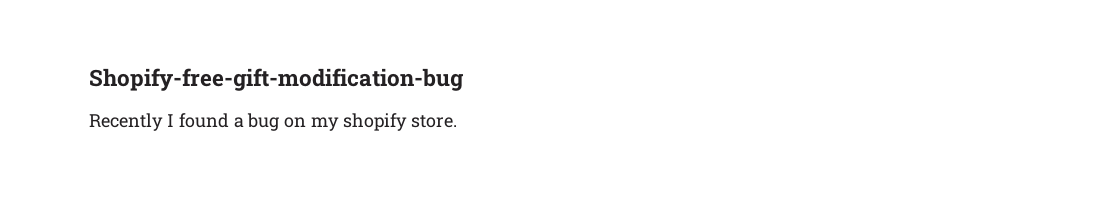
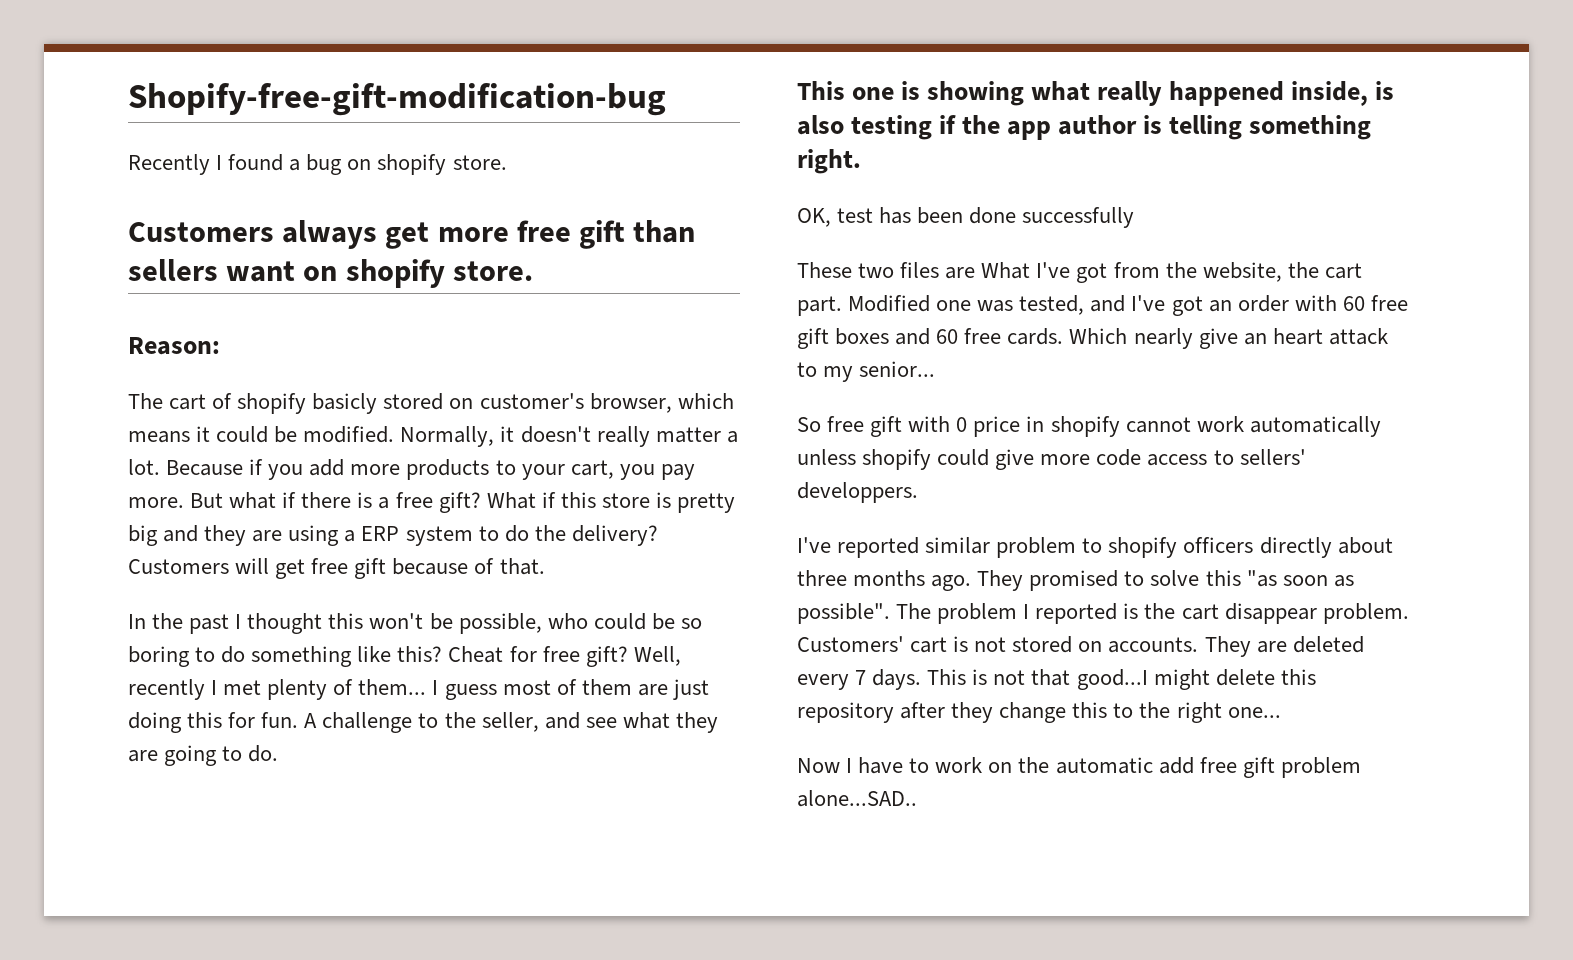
[311,113,457,131] my shopify store. -> [377,154,507,175] [128,220,696,249] [128,259,533,288] [128,337,220,355] [128,393,734,414] [128,426,738,447] [128,459,695,480] [128,492,736,513] [128,525,658,546] [128,558,545,579] [128,613,702,634] [128,646,681,667] [128,679,709,700] [128,712,718,733] [128,745,279,766] [797,81,1395,106] [797,115,1372,140] [797,149,861,174] [797,207,1135,228] [797,262,1362,283] [797,295,1408,316] [797,328,1388,349] [797,361,936,382] [797,416,1381,437] [797,449,1306,470] [797,482,918,503] [797,537,1393,558] [797,570,1354,591] [797,603,1409,624] [797,636,1364,657] [797,669,1316,690] [797,702,1281,723] [797,757,1361,778] [797,790,917,807] shopify store. // Customers always get more free gift than sellers want on shopify store. // Reason: // The cart of shopify basicly stored on customer's browser, which means it could be modified. Normally, it doesn't really matter a lot. Because if you add more products to your cart, you pay more. But what if there is a free gift? What if this store is pretty big and they are using a ERP system to do the delivery? Customers will get free gift because of that. // In the past I thought this won't be possible, who could be so boring to do something like this? Cheat for free gift? Well, recently I met plenty of them... I guess most of them are just doing this for fun. A challenge to the seller, and see what they are going to do. // This one is showing what really happened inside, is also testing if the app author is telling something right. // OK, test has been done successfully // These two files are What I've got from the website, the cart part. Modified one was tested, and I've got an order with 60 free gift boxes and 60 free cards. Which nearly give an heart attack to my senior... // So free gift with 0 price in shopify cannot work automatically unless shopify could give more code access to sellers' developpers. // I've reported similar problem to shopify officers directly about three months ago. They promised to solve this "as soon as possible". The problem I reported is the cart disappear problem. Customers' cart is not stored on accounts. They are deleted every 7 days. This is not that good...I might delete this repository after they change this to the right one... // Now I have to work on the automatic add free gift problem alone...SAD..

